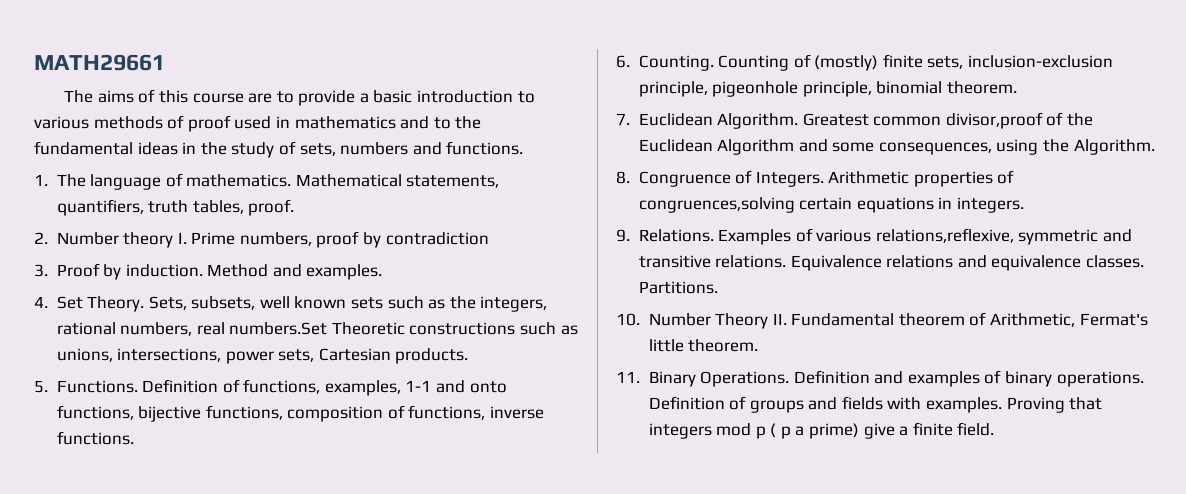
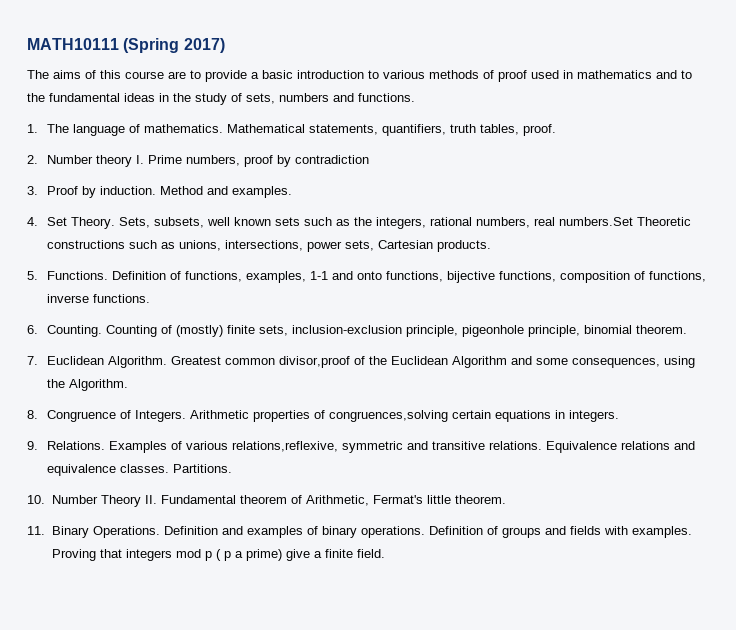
[34,54,165,71] MATH29661 -> [27,38,225,53] MATH10111 (Spring 2017)

